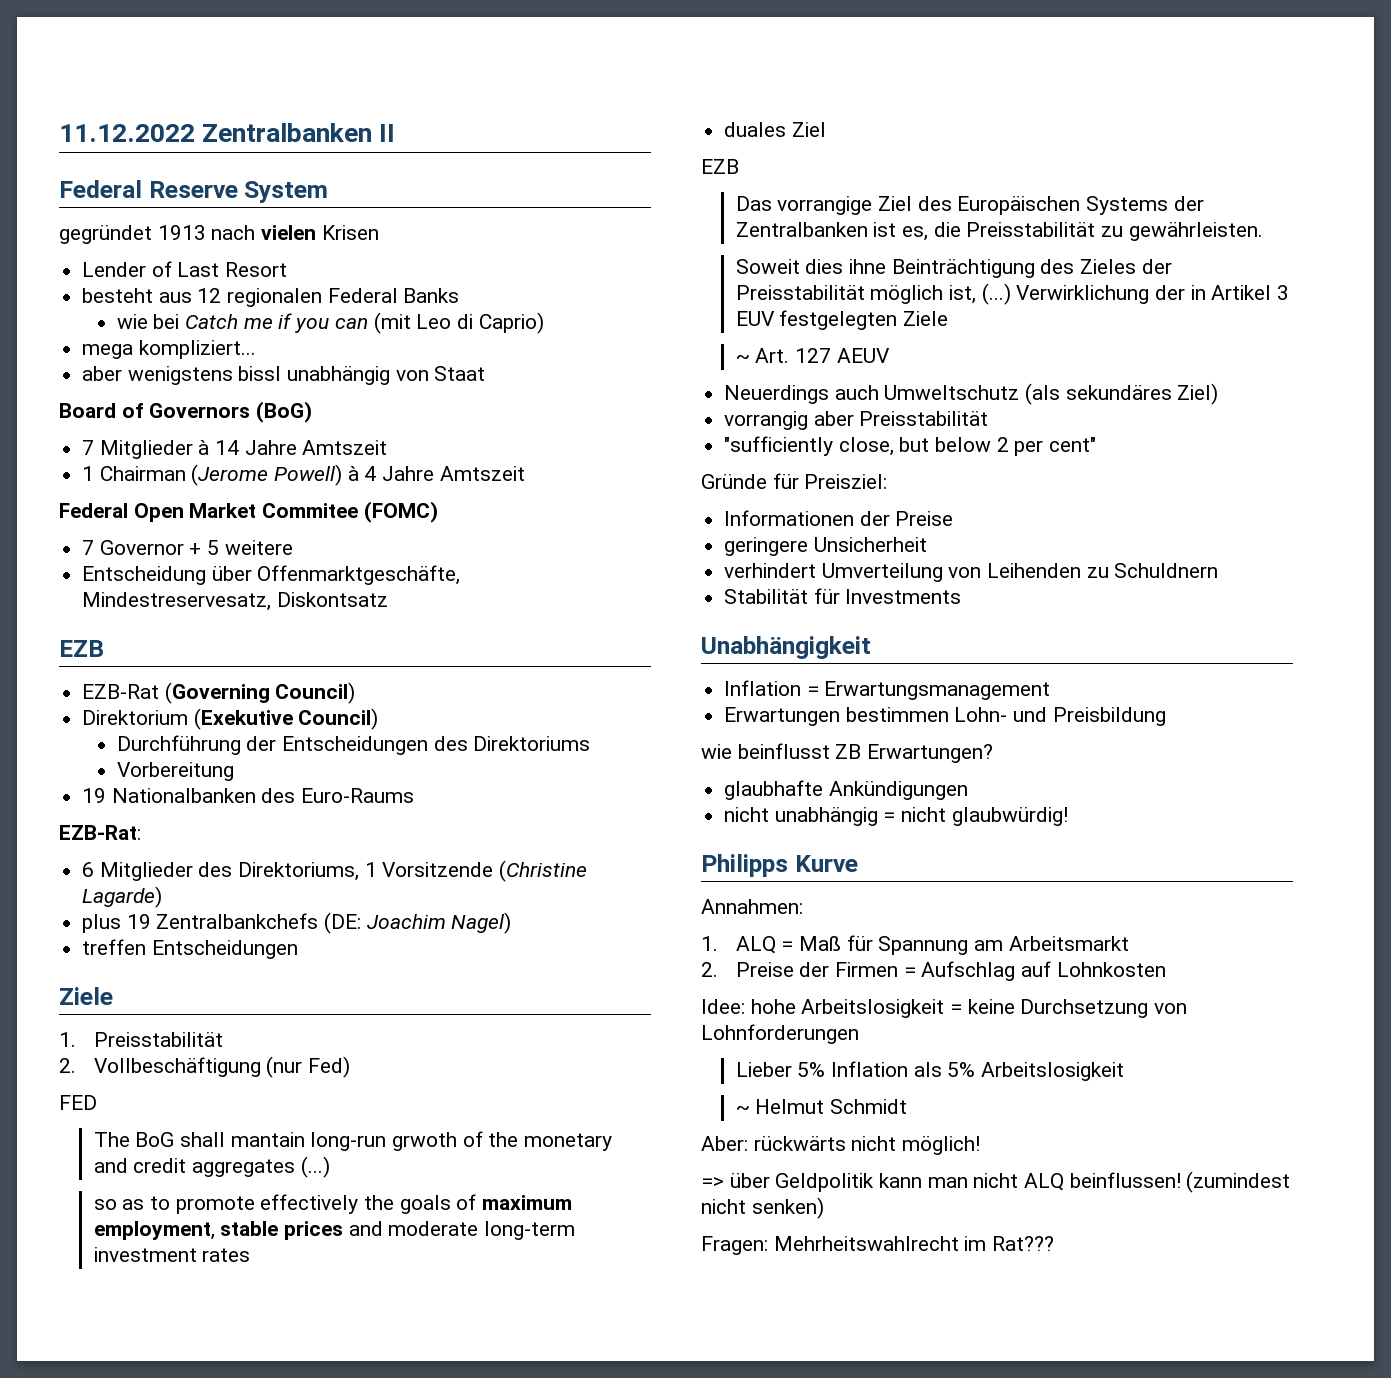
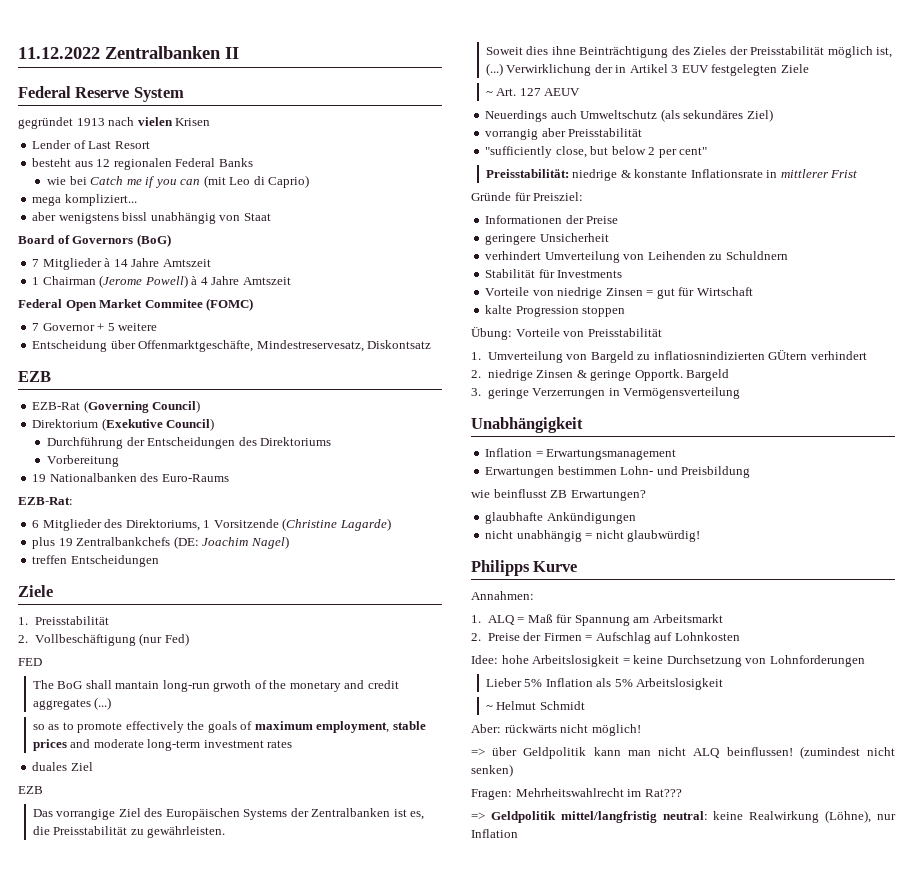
(1097, 444) none -> [485,169,858,181] // Preisstabilität: niedrige & konstante Inflationsrate in mittlerer Frist
(962, 596) none -> [485,287,753,299] [485,305,626,317] [471,327,662,340] [471,350,867,363] [471,369,730,381] [471,387,741,399] // Vorteile von niedrige Zinsen = gut für Wirtschaft // kalte Progression stoppen // Übung: Vorteile von Preisstabilität // 1. Umverteilung von Bargeld zu inflatiosnindizierten GÜtern verhindert // 2. niedrige Zinsen & geringe Opportk. Bargeld // 3. geringe Verzerrungen in Vermögensverteilung
(1055, 1243) none -> [471,810,896,823] [471,829,518,838] // => Geldpolitik mittel/langfristig neutral: keine Realwirkung (Löhne), nur Inflation

